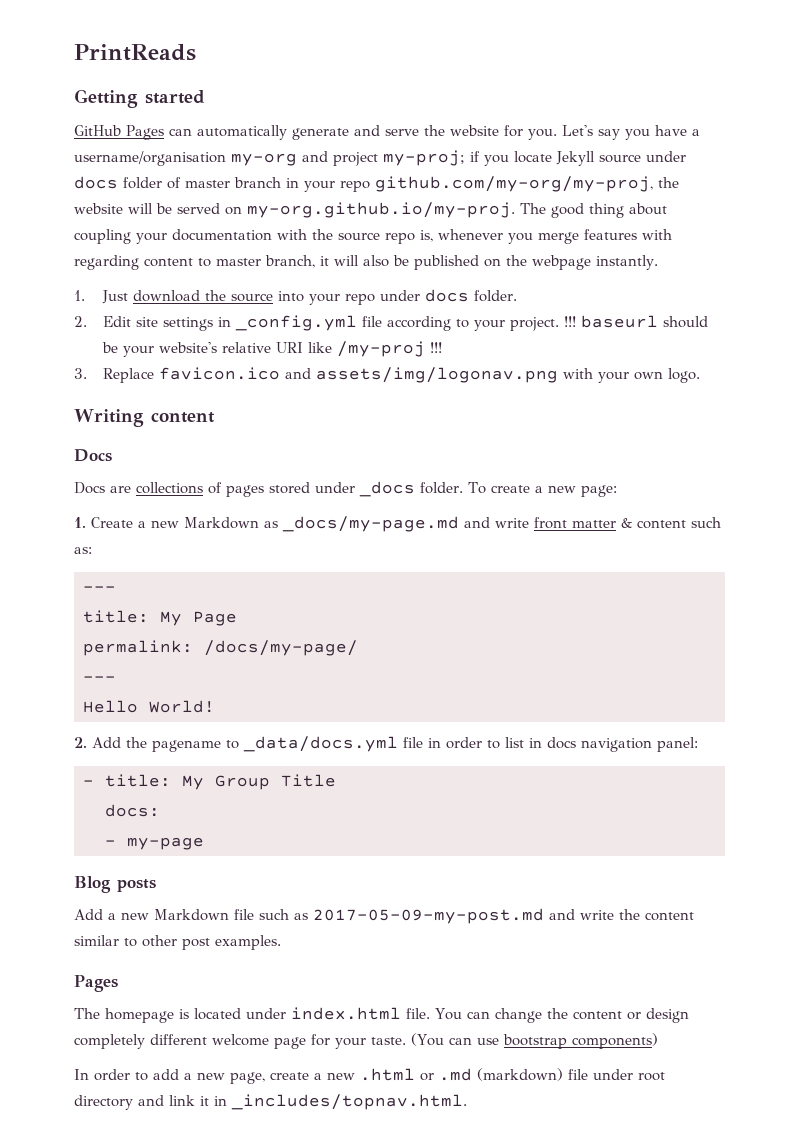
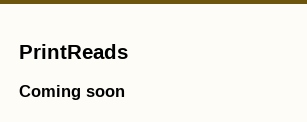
[74,89,205,108] [74,125,700,140] [74,150,686,166] [74,176,679,192] [74,202,667,218] [74,229,672,244] [74,255,658,270] [74,289,518,305] [74,315,709,331] [102,341,443,357] [74,367,701,383] [74,409,215,427] [74,449,112,462] [74,481,617,497] [74,516,721,532] [74,547,92,554] [83,586,116,592] [83,610,237,626] [83,640,358,656] [83,676,116,682] [83,700,215,713] [74,736,698,752] [83,774,336,790] [105,804,160,817] [105,837,204,850] [74,876,156,893] [74,908,694,924] [74,935,281,950] [74,975,118,992] [74,1007,689,1023] [74,1033,658,1049] [74,1068,665,1084] [74,1094,467,1110] Getting started // GitHub Pages can automatically generate and serve the website for you. Let's say you have a username/organisation my-org and project my-proj; if you locate Jekyll source under docs folder of master branch in your repo github.com/my-org/my-proj, the website will be served on my-org.github.io/my-proj. The good thing about coupling your documentation with the source repo is, whenever you merge features with regarding content to master branch, it will also be published on the webpage instantly. // 1. Just download the source into your repo under docs folder. // 2. Edit site settings in _config.yml file according to your project. !!! baseurl should be your website's relative URI like /my-proj !!! // 3. Replace favicon.ico and assets/img/logonav.png with your own logo. // Writing content // Docs // Docs are collections of pages stored under _docs folder. To create a new page: // 1. Create a new Markdown as _docs/my-page.md and write front matter & content such as: // --- // title: My Page // permalink: /docs/my-page/ // --- // Hello World! // 2. Add the pagename to _data/docs.yml file in order to list in docs navigation panel: // - title: My Group Title // docs: // - my-page // Blog posts // Add a new Markdown file such as 2017-05-09-my-post.md and write the content similar to other post examples. // Pages // The homepage is located under index.html file. You can change the content or design completely different welcome page for your taste. (You can use bootstrap components) // In order to add a new page, create a new .html or .md (markdown) file under root directory and link it in _includes/topnav.html. -> [19,85,125,100] Coming soon

